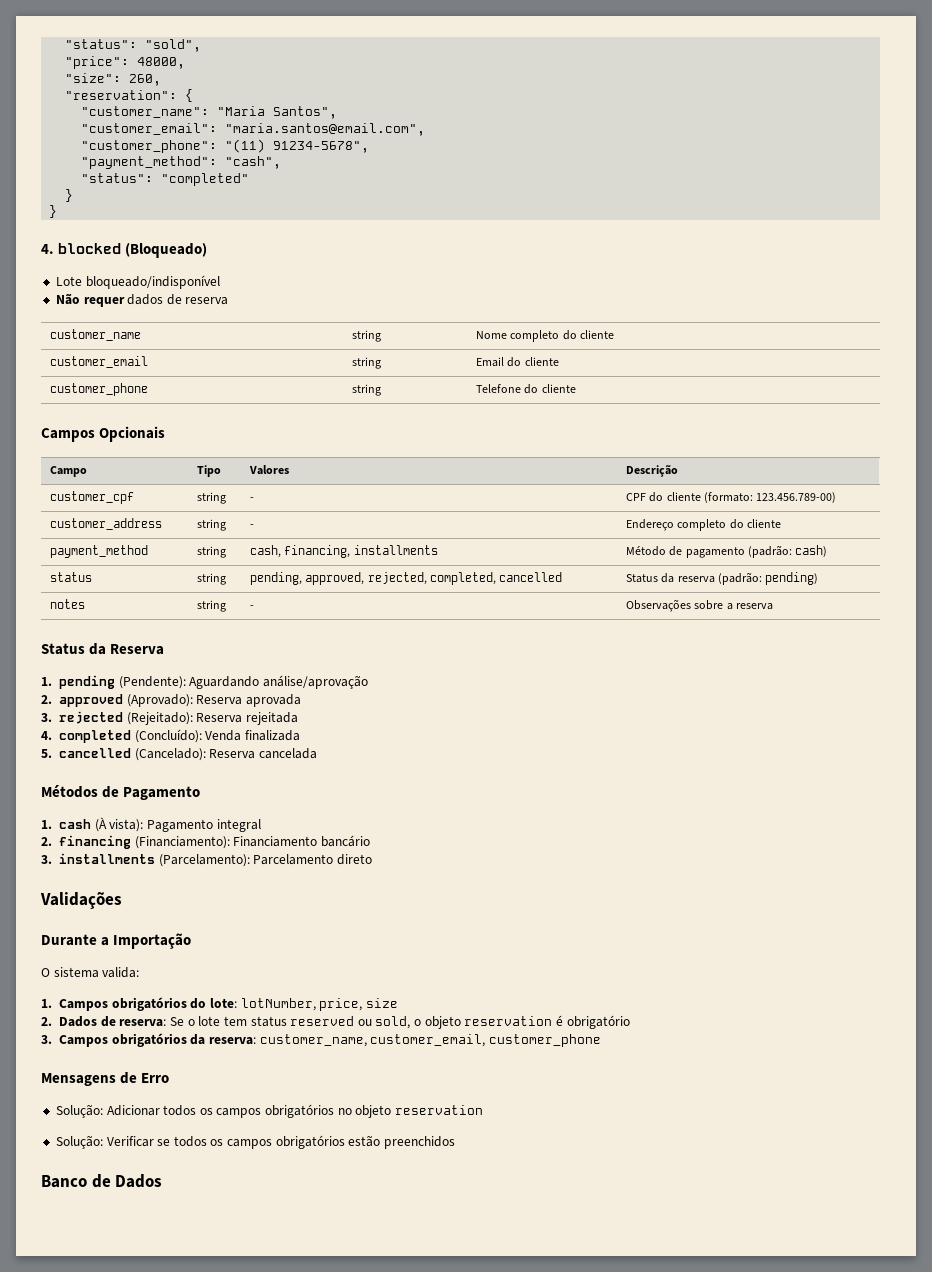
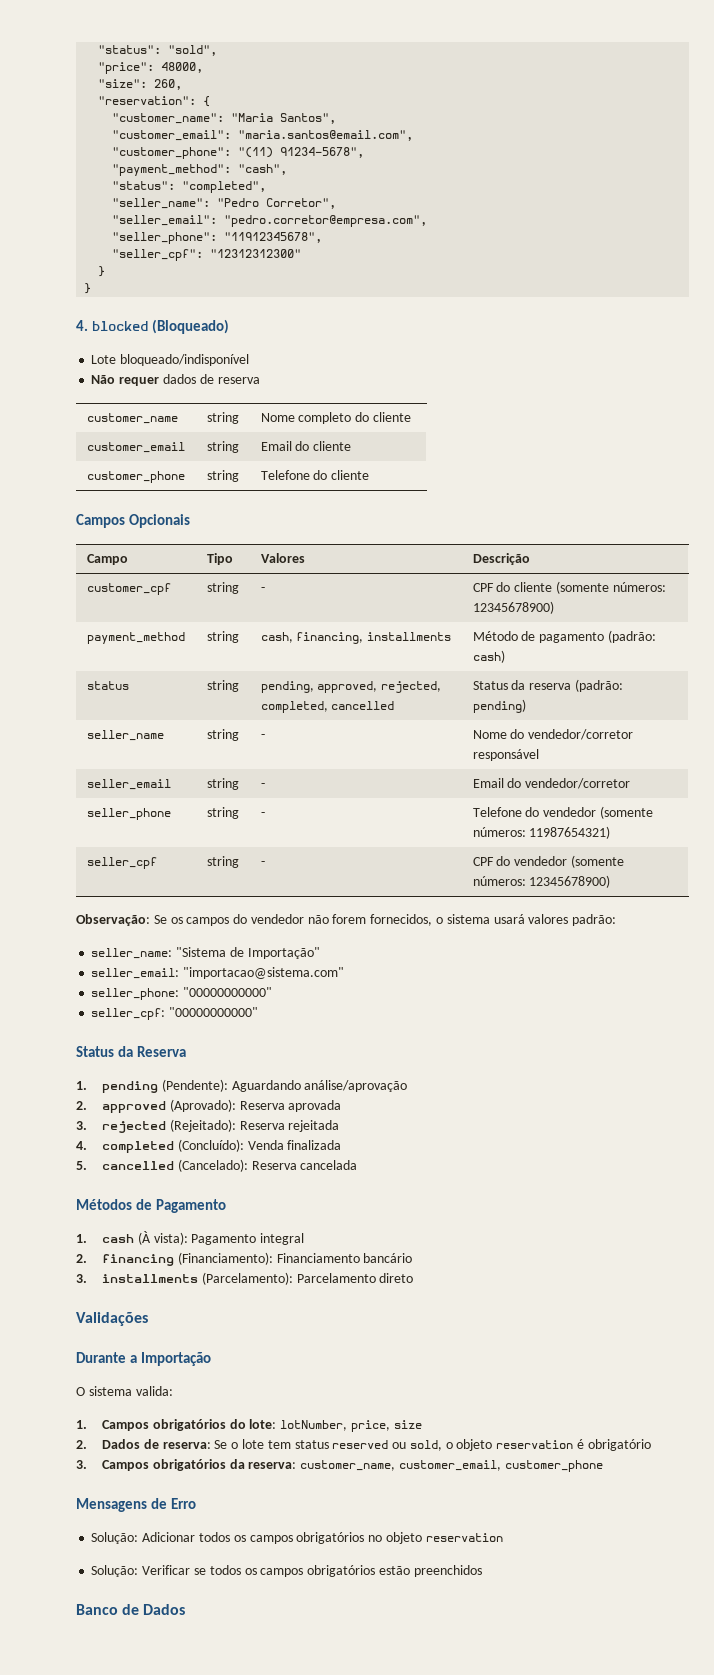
[161,173,250,186] "completed" -> [182,181,267,193] [112,198,337,209] [112,215,428,227] [112,232,323,244] [112,249,302,261] "completed", // "seller_name": "Pedro Corretor", // "seller_email": "pedro.corretor@empresa.com", // "seller_phone": "11912345678", // "seller_cpf": "12312312300"
[703,492,836,503] [50,518,163,530] [197,519,227,531] [250,524,255,528] [626,519,781,531] (formato: 123.456.789-00) // customer_address | string | - | Endereço completo do cliente -> [556,581,666,594] [472,601,554,614] (somente números: 12345678900)
[50,599,86,609] [197,600,227,612] [250,605,255,609] [626,599,773,612] notes | string | - | Observações sobre a reserva -> [86,730,164,741] [206,729,239,741] [260,734,265,739] [472,729,634,740] [472,749,539,761] [86,779,171,790] [206,778,239,790] [260,783,265,788] [472,778,631,789] [86,808,171,820] [206,807,239,819] [260,812,265,817] [472,806,654,819] [472,826,611,839] [86,857,157,869] [206,856,239,868] [260,861,265,866] [472,855,625,868] [472,875,611,888] [76,914,617,926] [91,947,320,959] [91,967,345,979] [91,987,273,1000] [91,1007,259,1020] seller_name | string | - | Nome do vendedor/corretor responsável // seller_email | string | - | Email do vendedor/corretor // seller_phone | string | - | Telefone do vendedor (somente números: 11987654321) // seller_cpf | string | - | CPF do vendedor (somente números: 12345678900) // Observação: Se os campos do vendedor não forem fornecidos, o sistema usará valores padrão: // seller_name: "Sistema de Importação" // seller_email: "importacao@sistema.com" // seller_phone: "00000000000" // seller_cpf: "00000000000"

